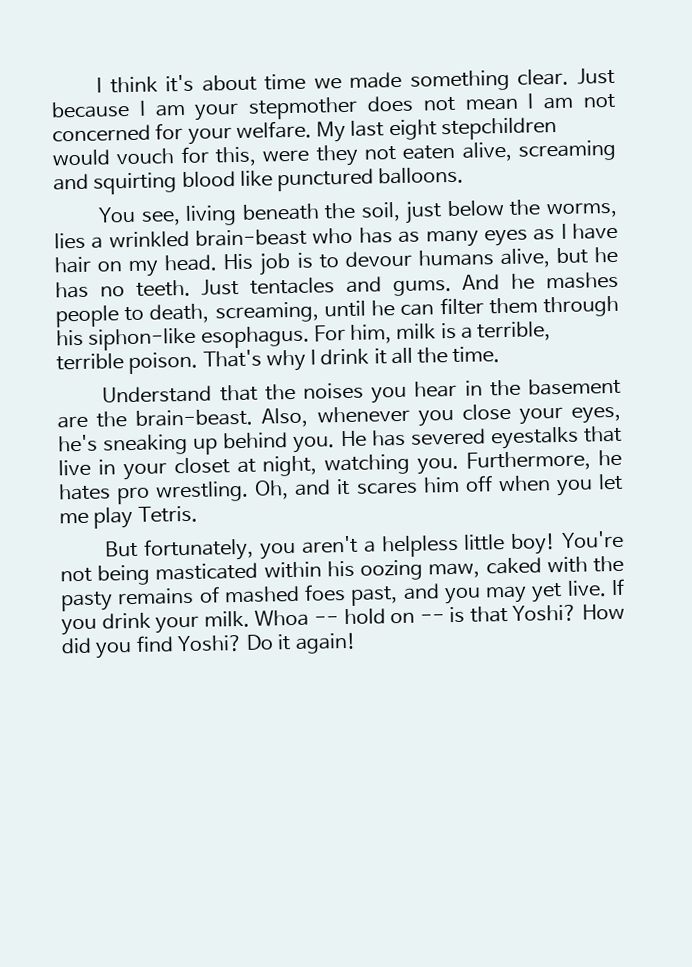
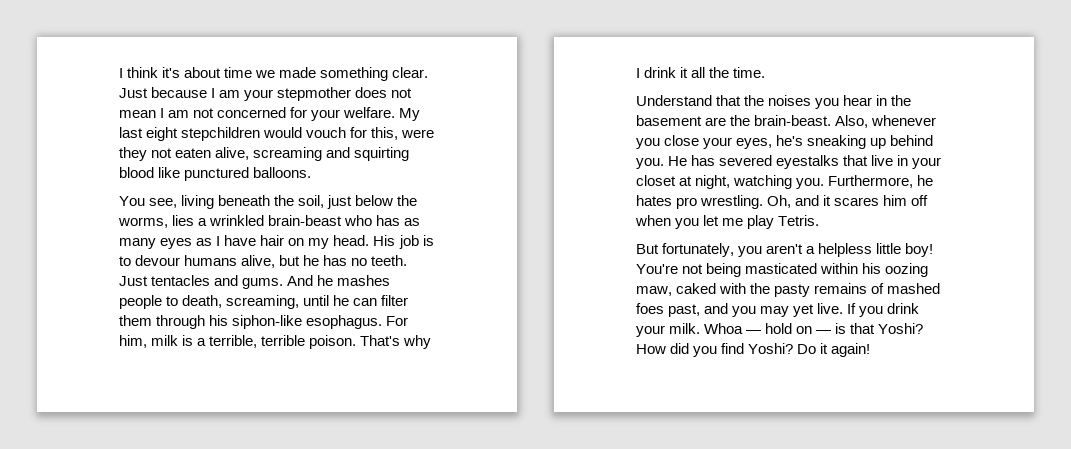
[313,616,339,625] -- -> [746,330,762,334] —
[419,614,445,623] -- -> [816,330,832,334] —

